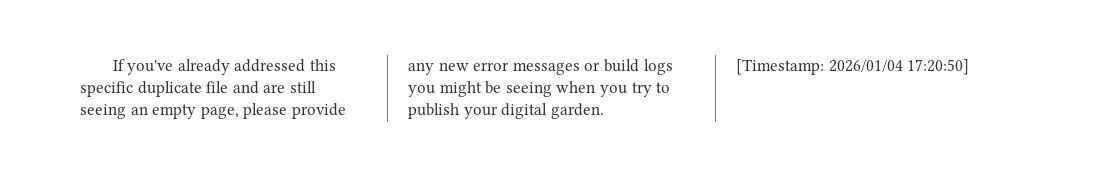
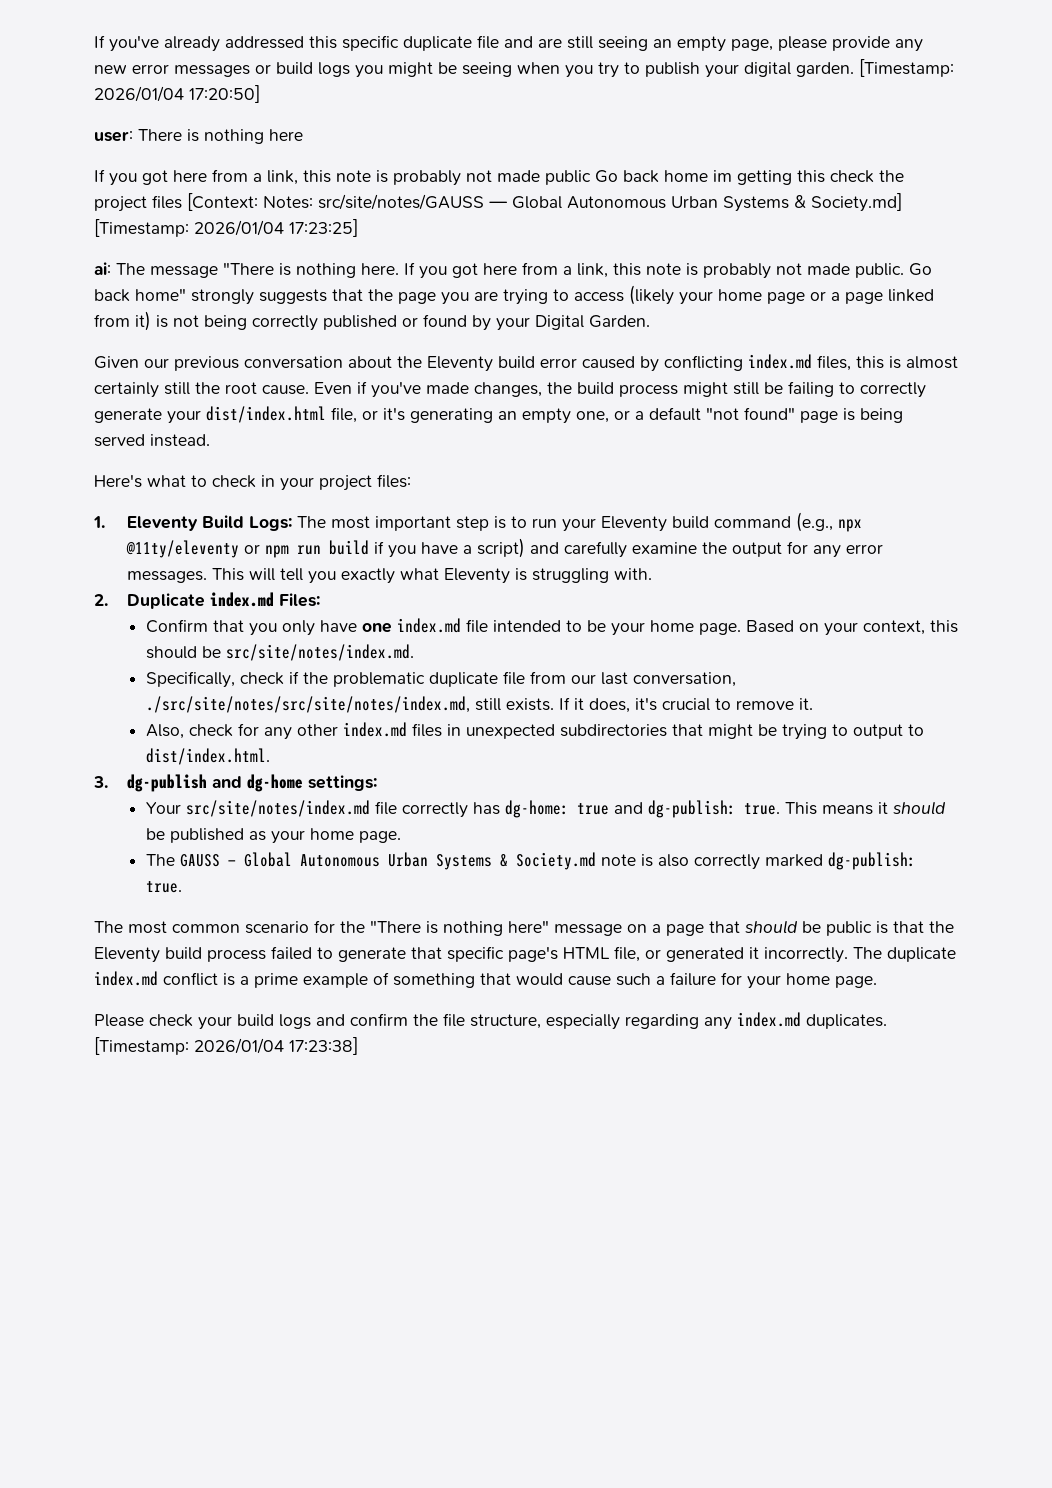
(970, 67) none -> [94,129,303,144] [94,169,904,186] [94,193,902,212] [94,219,358,237] [94,262,932,279] [94,285,934,305] [94,311,650,331] [94,354,958,372] [94,381,926,398] [94,406,903,424] [94,434,210,447] [94,474,411,491] [93,512,862,532] [125,538,883,558] [126,568,652,584] [94,592,320,609] [145,618,958,636] [145,644,414,661] [145,671,736,688] [145,696,813,713] [145,722,924,740] [145,748,270,765] [93,774,377,792] [145,800,946,818] [145,828,401,844] [145,852,916,870] [145,881,182,893] [94,920,954,936] [94,946,956,963] [94,971,877,989] [94,1012,887,1030] [94,1037,358,1055] // user: There is nothing here // If you got here from a link, this note is probably not made public Go back home im getting this check the project files [Context: Notes: src/site/notes/GAUSS — Global Autonomous Urban Systems & Society.md] [Timestamp: 2026/01/04 17:23:25] // ai: The message "There is nothing here. If you got here from a link, this note is probably not made public. Go back home" strongly suggests that the page you are trying to access (likely your home page or a page linked from it) is not being correctly published or found by your Digital Garden. // Given our previous conversation about the Eleventy build error caused by conflicting index.md files, this is almost certainly still the root cause. Even if you've made changes, the build process might still be failing to correctly generate your dist/index.html file, or it's generating an empty one, or a default "not found" page is being served instead. // Here's what to check in your project files: // 1. Eleventy Build Logs: The most important step is to run your Eleventy build command (e.g., npx @11ty/eleventy or npm run build if you have a script) and carefully examine the output for any error messages. This will tell you exactly what Eleventy is struggling with. // 2. Duplicate index.md Files: // Confirm that you only have one index.md file intended to be your home page. Based on your context, this should be src/site/notes/index.md. // Specifically, check if the problematic duplicate file from our last conversation, ./src/site/notes/src/site/notes/index.md, still exists. If it does, it's crucial to remove it. // Also, check for any other index.md files in unexpected subdirectories that might be trying to output to dist/index.html. // 3. dg-publish and dg-home settings: // Your src/site/notes/index.md file correctly has dg-home: true and dg-publish: true. This means it should be published as your home page. // The GAUSS — Global Autonomous Urban Systems & Society.md note is also correctly marked dg-publish: true. // The most common scenario for the "There is nothing here" message on a page that should be public is that the Eleventy build process failed to generate that specific page's HTML file, or generated it incorrectly. The duplicate index.md conflict is a prime example of something that would cause such a failure for your home page. // Please check your build logs and confirm the file structure, especially regarding any index.md duplicates. [Timestamp: 2026/01/04 17:23:38]

